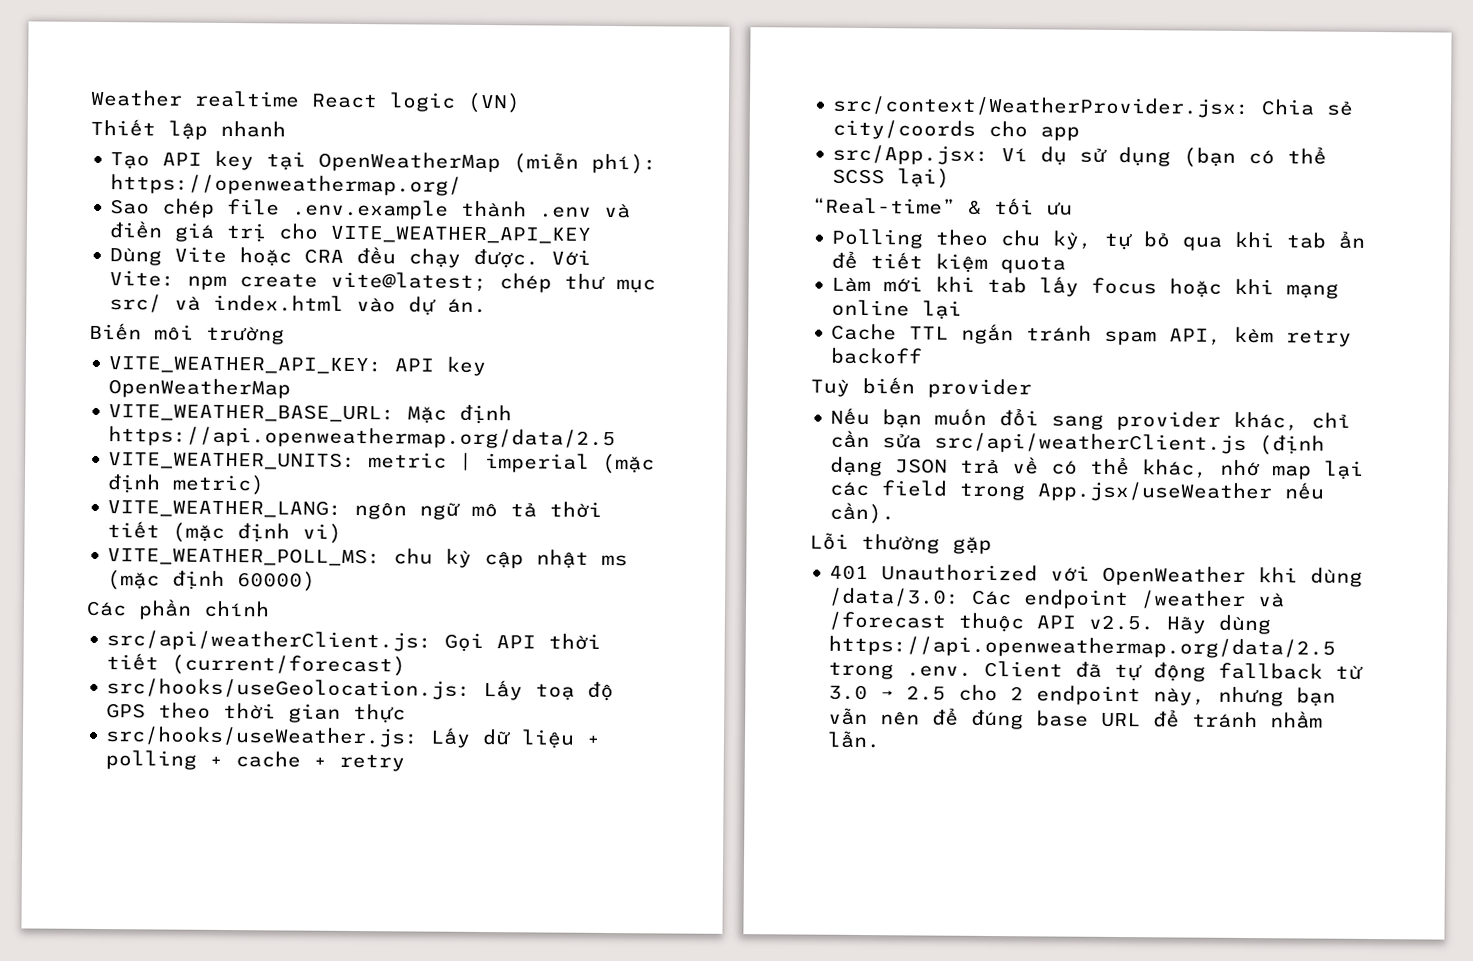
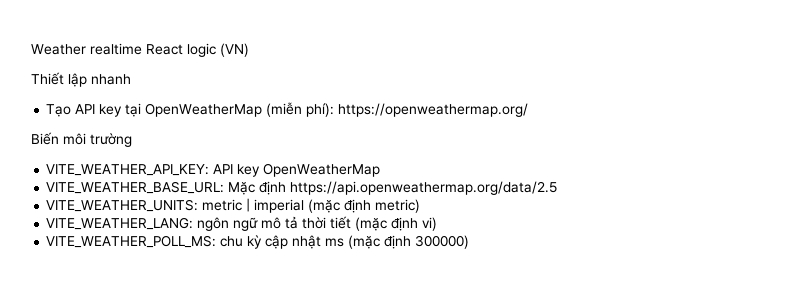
[110,198,632,220] [109,221,592,244] [109,246,592,269] [109,270,657,294] [109,294,488,316] // Sao chép file .env.example thành .env và điền giá trị cho VITE_WEATHER_API_KEY // Dùng Vite hoặc CRA đều chạy được. Với Vite: npm create vite@latest; chép thư mục src/ và index.html vào dự án. -> (529, 110) none
[237,571,317,592] [86,599,270,620] [106,630,602,653] [106,653,407,677] [106,678,615,702] [106,702,407,724] [105,726,601,749] [105,750,406,772] [832,95,1355,119] [832,119,1081,141] [832,144,1328,168] [832,168,951,189] [812,197,1073,216] [831,228,1366,251] [831,250,1067,274] [831,276,1340,299] [831,299,963,320] [831,323,1353,347] [830,347,924,365] [810,376,1032,399] [830,407,1352,432] [830,430,1326,456] [830,456,1365,480] [829,480,1326,503] [829,502,896,525] [809,532,992,555] [829,564,1364,587] [829,587,1286,610] [828,611,1272,635] [828,635,1337,659] [828,660,1364,682] [828,684,1337,707] [828,707,1324,730] [827,730,882,749] 60000) // Các phần chính // src/api/weatherClient.js: Gọi API thời tiết (current/forecast) // src/hooks/useGeolocation.js: Lấy toạ độ GPS theo thời gian thực // src/hooks/useWeather.js: Lấy dữ liệu + polling + cache + retry // src/context/WeatherProvider.jsx: Chia sẻ city/coords cho app // src/App.jsx: Ví dụ sử dụng (bạn có thể SCSS lại) // “Real-time” & tối ưu // Polling theo chu kỳ, tự bỏ qua khi tab ẩn để tiết kiệm quota // Làm mới khi tab lấy focus hoặc khi mạng online lại // Cache TTL ngắn tránh spam API, kèm retry backoff // Tuỳ biến provider // Nếu bạn muốn đổi sang provider khác, chỉ cần sửa src/api/weatherClient.js (định dạng JSON trả về có thể khác, nhớ map lại các field trong App.jsx/useWeather nếu cần). // Lỗi thường gặp // 401 Unauthorized với OpenWeather khi dùng /data/3.0: Các endpoint /weather và /forecast thuộc API v2.5. Hãy dùng https://api.openweathermap.org/data/2.5 trong .env. Client đã tự động fallback từ 3.0 → 2.5 cho 2 endpoint này, nhưng bạn vẫn nên để đúng base URL để tránh nhầm lẫn. -> [415,235,470,249] 300000)

